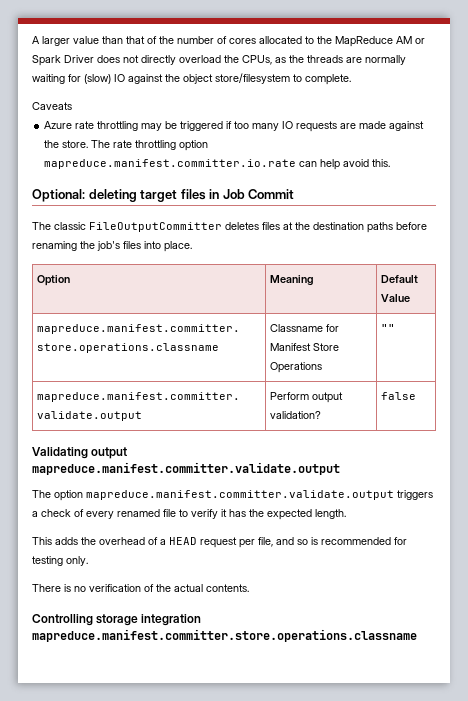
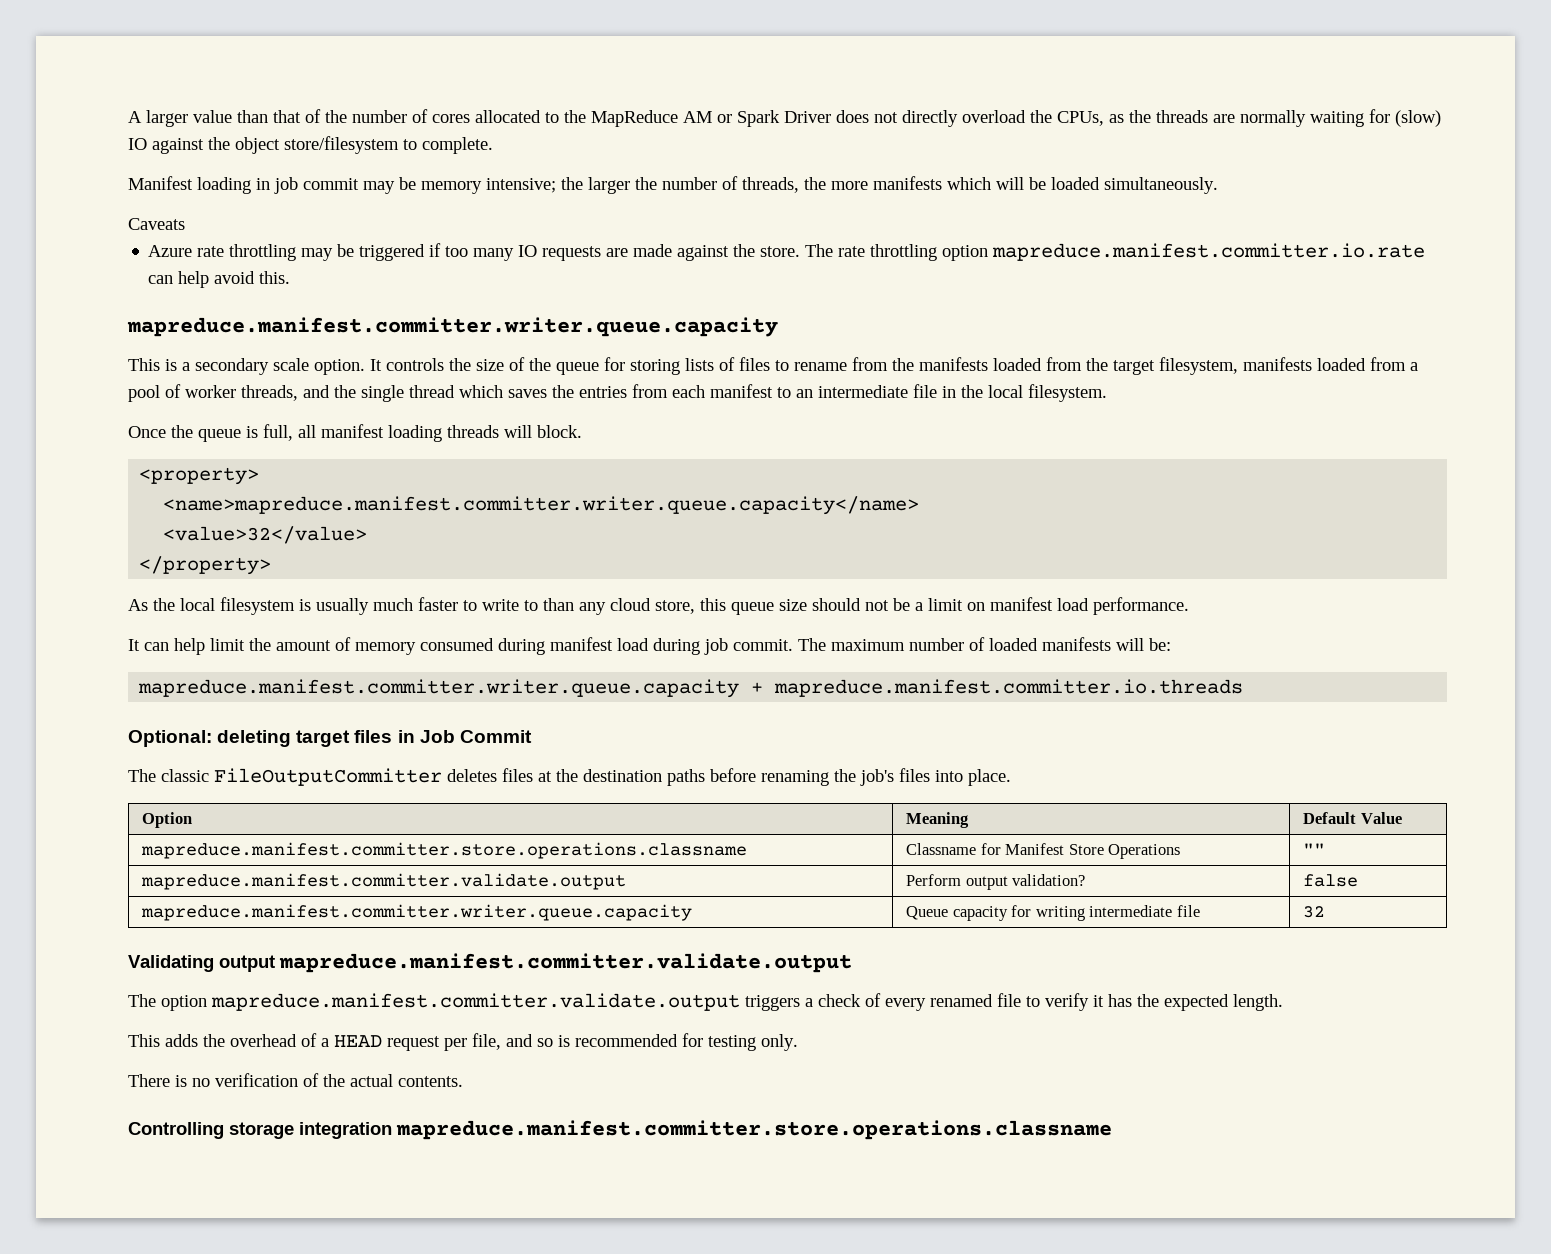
(351, 79) none -> [128,176,1218,194] // Manifest loading in job commit may be memory intensive; the larger the number of threads, the more manifests which will be loaded simultaneously.
(391, 163) none -> [127,317,778,337] [128,357,1418,375] [128,384,1107,402] [128,424,582,442] [139,467,260,485] [163,496,920,515] [163,526,368,544] [139,556,272,575] [128,597,1189,615] [128,637,1171,655] [138,679,1244,698] // mapreduce.manifest.committer.writer.queue.capacity // This is a secondary scale option. It controls the size of the queue for storing lists of files to rename from the manifests loaded from the target filesystem, manifests loaded from a pool of worker threads, and the single thread which saves the entries from each manifest to an intermediate file in the local filesystem. // Once the queue is full, all manifest loading threads will block. // <property> // <name>mapreduce.manifest.committer.writer.queue.capacity</name> // <value>32</value> // </property> // As the local filesystem is usually much faster to write to than any cloud store, this queue size should not be a limit on manifest load performance. // It can help limit the amount of memory consumed during manifest load during job commit. The maximum number of loaded manifests will be: // mapreduce.manifest.committer.writer.queue.capacity + mapreduce.manifest.committer.io.threads
(417, 396) none -> [141,904,693,921] [906,905,1200,921] [1303,906,1326,918] // mapreduce.manifest.committer.writer.queue.capacity | Queue capacity for writing intermediate file | 32

